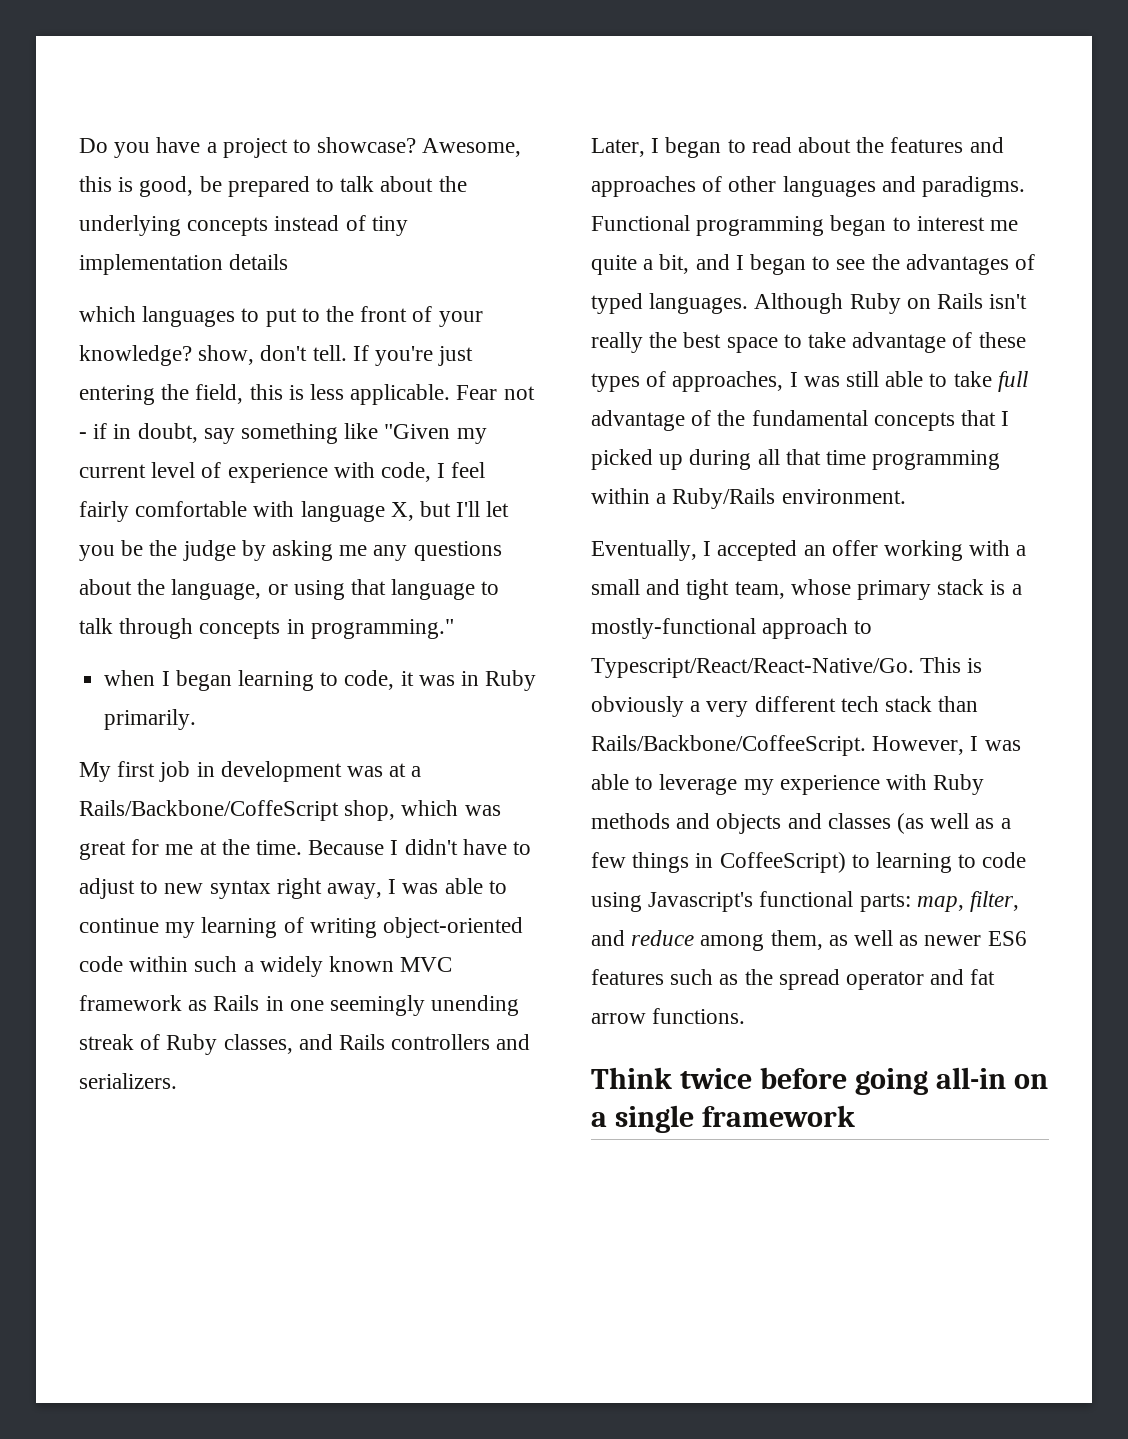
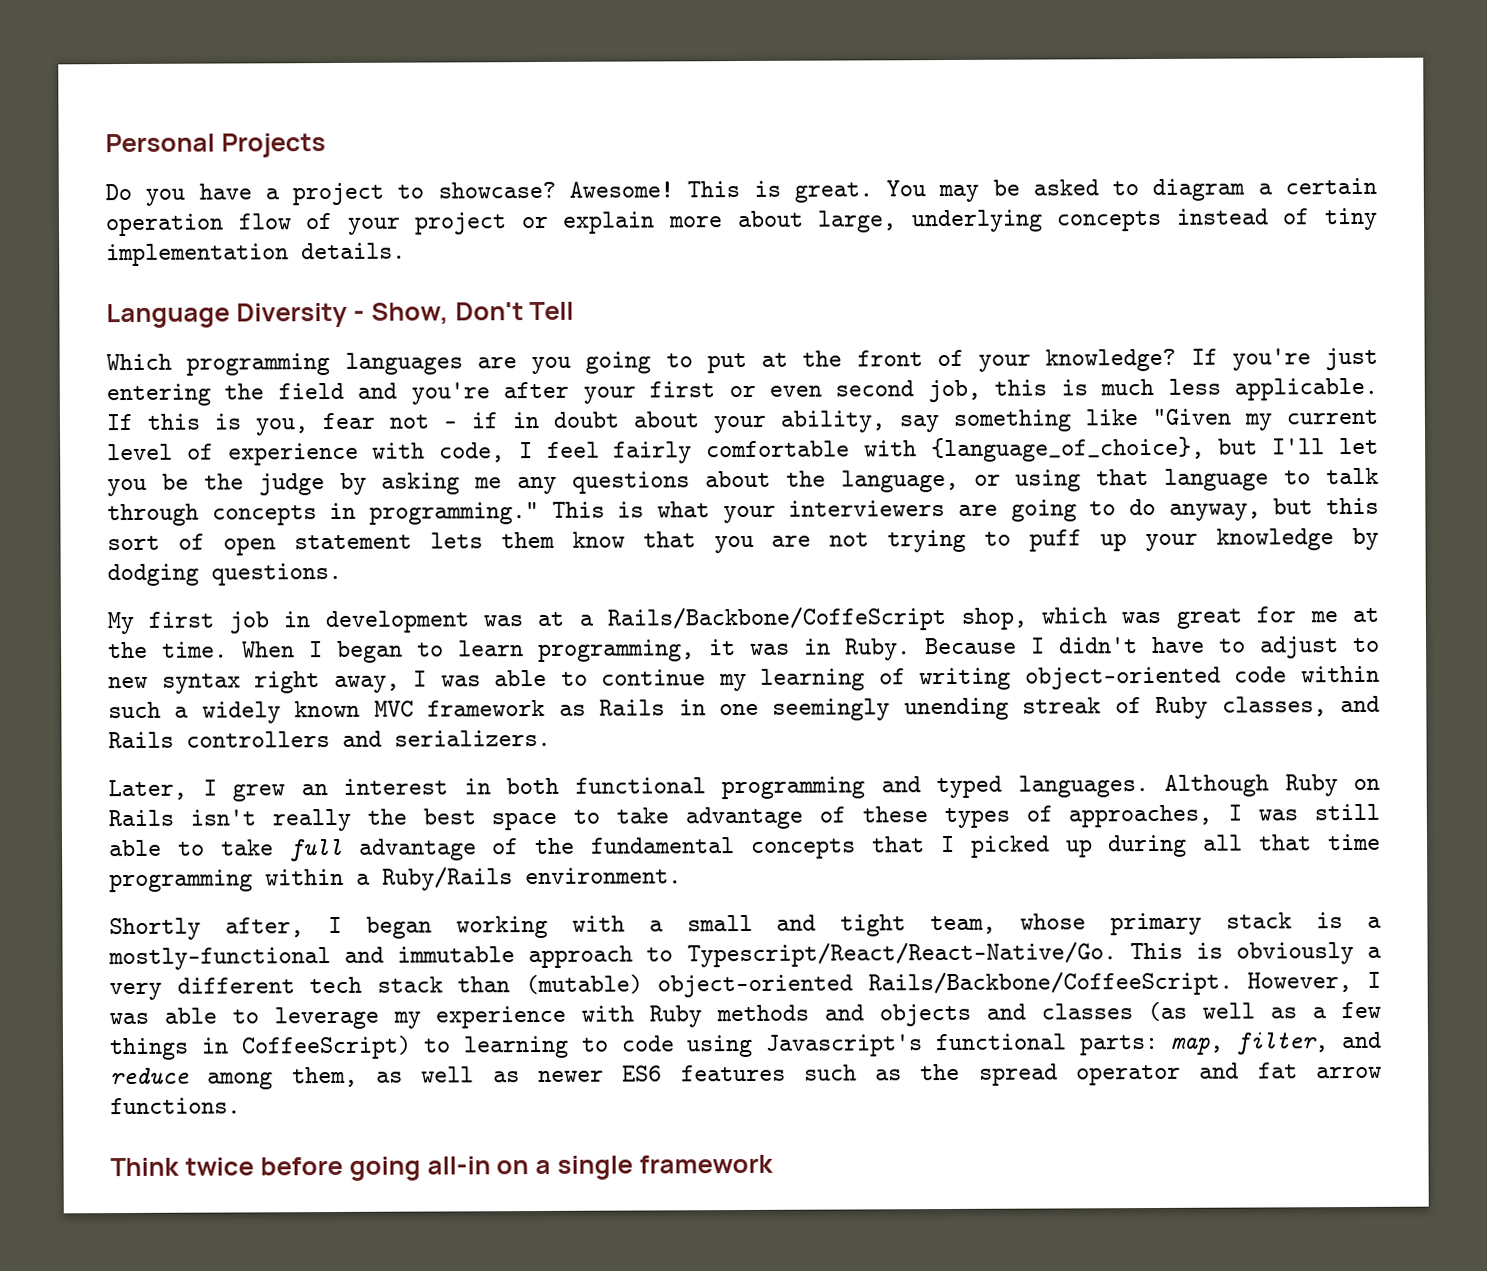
(79, 145) none -> [105,133,326,158] Personal Projects //
[422,138,522,157] [79,176,467,197] Awesome, this is good, be prepared to talk about the -> [568,177,1378,203] [105,210,898,237] Awesome! This is great. You may be asked to diagram a certain operation flow of your project or explain more about large,
[229,254,289,270] [79,306,236,327] details // which languages -> [301,242,406,260] [106,301,575,329] [106,351,652,376] details. // Language Diversity - Show, Don't Tell // Which programming languages are you going
[301,308,320,322] to -> [761,352,788,367] at
[198,345,347,365] show, don't tell. -> (1177, 360) none
[195,384,304,404] field, this is -> [277,378,1155,405] field and you're after your first or even second job, this is much
[456,385,535,400] [79,423,198,443] Fear not - if in doubt, -> [106,410,886,436] If this is you, fear not - if in doubt about your ability,
[300,501,414,522] language X, -> [930,436,1205,463] {language_of_choice},
[104,670,537,691] [104,709,197,730] // when I began learning to code, it was in Ruby primarily. -> [551,497,1379,524] [107,527,1380,556] [107,562,342,587] This is what your interviewers are going to do anyway, but this sort of open statement lets them know that you are not trying to puff up your knowledge by dodging questions.
(303, 847) none -> [242,638,911,663] When I began to learn programming, it was in Ruby.
[665,137,1004,158] [591,176,1026,197] [591,215,1019,236] [591,254,1036,275] began to read about the features and approaches of other languages and paradigms. Functional programming began to interest me quite a bit, and I began to see the advantages of -> [232,776,921,802] grew an interest in both functional programming and
[591,540,878,561] Eventually, I accepted an offer -> [109,916,432,941] Shortly after, I began
(756, 628) none -> [344,946,516,963] and immutable
(979, 704) none -> [524,974,854,998] (mutable) object-oriented

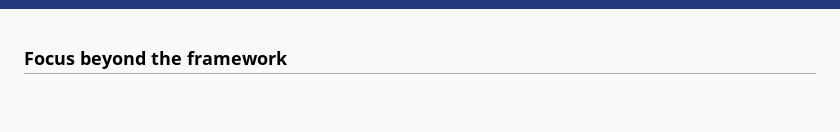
[105,133,326,158] [105,177,1378,206] [105,207,1379,237] [106,242,406,267] [106,301,575,329] [106,347,1378,376] [106,377,1378,407] [106,408,1378,436] [107,436,1379,466] [107,467,1380,497] [107,497,1379,527] [107,527,1380,556] [107,562,342,587] [107,606,1380,635] [108,636,1380,663] [108,665,1380,694] [108,695,1380,724] [108,729,551,749] [108,774,1380,802] [108,803,1380,832] [108,833,1381,862] [109,866,682,893] [109,912,1382,941] [108,941,1382,971] [109,970,1381,1001] [109,1001,1382,1030] [109,1031,1382,1061] [110,1062,1382,1090] [110,1097,241,1115] [110,1155,634,1181] Personal Projects // Do you have a project to showcase? Awesome! This is great. You may be asked to diagram a certain operation flow of your project or explain more about large, underlying concepts instead of tiny implementation details. // Language Diversity - Show, Don't Tell // Which programming languages are you going to put at the front of your knowledge? If you're just entering the field and you're after your first or even second job, this is much less applicable. If this is you, fear not - if in doubt about your ability, say something like "Given my current level of experience with code, I feel fairly comfortable with {language_of_choice}, but I'll let you be the judge by asking me any questions about the language, or using that language to talk through concepts in programming." This is what your interviewers are going to do anyway, but this sort of open statement lets them know that you are not trying to puff up your knowledge by dodging questions. // My first job in development was at a Rails/Backbone/CoffeScript shop, which was great for me at the time. When I began to learn programming, it was in Ruby. Because I didn't have to adjust to new syntax right away, I was able to continue my learning of writing object-oriented code within such a widely known MVC framework as Rails in one seemingly unending streak of Ruby classes, and Rails controllers and serializers. // Later, I grew an interest in both functional programming and typed languages. Although Ruby on Rails isn't really the best space to take advantage of these types of approaches, I was still able to take full advantage of the fundamental concepts that I picked up during all that time programming within a Ruby/Rails environment. // Shortly after, I began working with a small and tight team, whose primary stack is a mostly-functional and immutable approach to Typescript/React/React-Native/Go. This is obviously a very different tech stack than (mutable) object-oriented Rails/Backbone/CoffeeScript. However, I was able to leverage my experience with Ruby methods and objects and classes (as well as a few things in CoffeeScript) to learning to code using Javascript's functional parts: map, filter, and reduce among them, as well as newer ES6 features such as the spread operator and fat arrow functions. // Think twice before going all-in on a single -> [24,51,182,69] Focus beyond the

